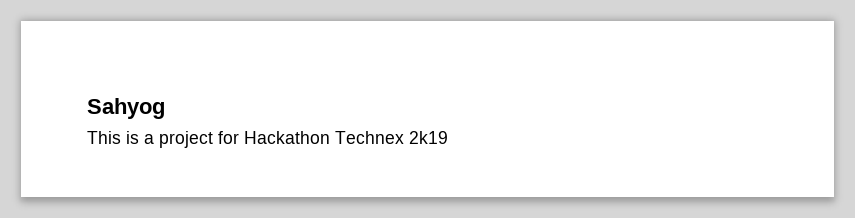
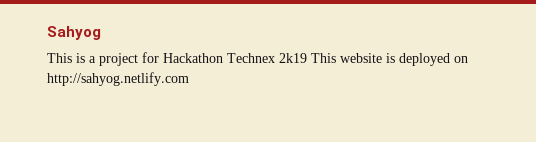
(448, 137) none -> [311,53,468,66] [47,72,189,86] This website is deployed on http://sahyog.netlify.com

